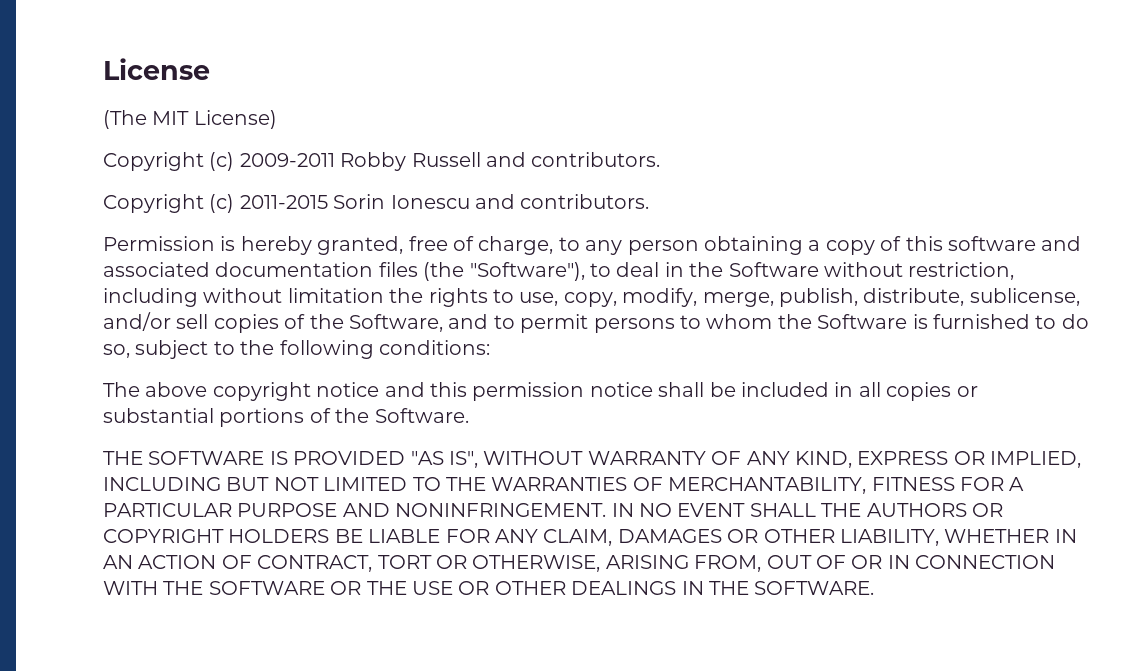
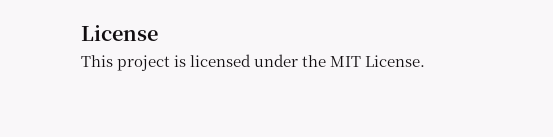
[103,110,277,129] [103,152,661,171] [103,194,650,213] [103,236,1082,255] [103,262,1015,281] [103,288,1080,307] [103,312,1089,333] [103,340,490,359] [103,382,978,401] [103,408,469,427] [103,451,1082,468] [103,477,1025,494] [103,503,1003,517] [103,529,1077,546] [103,555,1056,572] [103,581,875,595] (The MIT License) // Copyright (c) 2009-2011 Robby Russell and contributors. // Copyright (c) 2011-2015 Sorin Ionescu and contributors. // Permission is hereby granted, free of charge, to any person obtaining a copy of this software and associated documentation files (the "Software"), to deal in the Software without restriction, including without limitation the rights to use, copy, modify, merge, publish, distribute, sublicense, and/or sell copies of the Software, and to permit persons to whom the Software is furnished to do so, subject to the following conditions: // The above copyright notice and this permission notice shall be included in all copies or substantial portions of the Software. // THE SOFTWARE IS PROVIDED "AS IS", WITHOUT WARRANTY OF ANY KIND, EXPRESS OR IMPLIED, INCLUDING BUT NOT LIMITED TO THE WARRANTIES OF MERCHANTABILITY, FITNESS FOR A PARTICULAR PURPOSE AND NONINFRINGEMENT. IN NO EVENT SHALL THE AUTHORS OR COPYRIGHT HOLDERS BE LIABLE FOR ANY CLAIM, DAMAGES OR OTHER LIABILITY, WHETHER IN AN ACTION OF CONTRACT, TORT OR OTHERWISE, ARISING FROM, OUT OF OR IN CONNECTION WITH THE SOFTWARE OR THE USE OR OTHER DEALINGS IN THE SOFTWARE. -> [81,54,426,71] This project is licensed under the MIT License.

